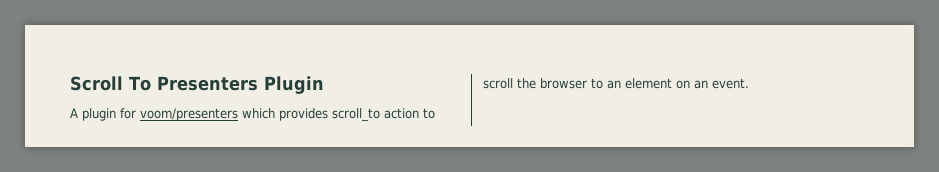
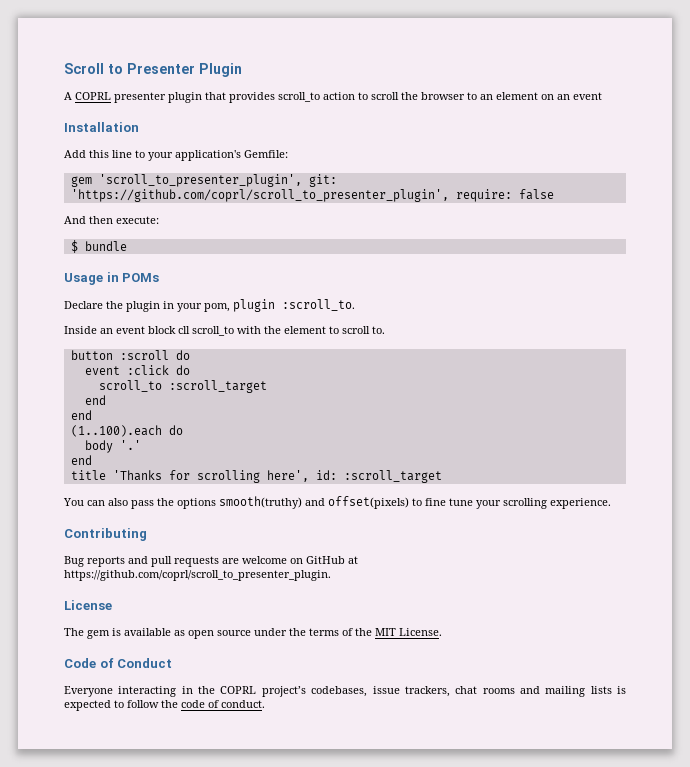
[129,76,258,91] To Presenters -> [108,63,195,74] to Presenter
[82,108,275,121] plugin for voom/presenters which -> [75,92,226,103] COPRL presenter plugin that
[712,78,749,89] event. -> [573,92,602,100] [64,122,139,132] [64,150,288,161] [70,174,337,187] [70,189,554,202] [64,216,159,224] [70,240,127,253] [64,272,160,285] [64,299,355,312] [64,326,385,336] [70,350,190,360] [84,365,190,375] [98,380,267,393] [84,395,106,405] [70,410,92,420] [70,425,183,437] [84,440,141,453] [70,455,92,465] [70,470,442,483] [63,496,611,509] [64,528,147,541] [64,556,358,567] [64,570,331,581] [64,600,112,610] [64,628,442,639] [64,658,173,668] [64,686,626,697] [64,700,265,711] event // Installation // Add this line to your application's Gemfile: // gem 'scroll_to_presenter_plugin', git: 'https://github.com/coprl/scroll_to_presenter_plugin', require: false // And then execute: // $ bundle // Usage in POMs // Declare the plugin in your pom, plugin :scroll_to. // Inside an event block cll scroll_to with the element to scroll to. // button :scroll do // event :click do // scroll_to :scroll_target // end // end // (1..100).each do // body '.' // end // title 'Thanks for scrolling here', id: :scroll_target // You can also pass the options smooth(truthy) and offset(pixels) to fine tune your scrolling experience. // Contributing // Bug reports and pull requests are welcome on GitHub at https://github.com/coprl/scroll_to_presenter_plugin. // License // The gem is available as open source under the terms of the MIT License. // Code of Conduct // Everyone interacting in the COPRL project’s codebases, issue trackers, chat rooms and mailing lists is expected to follow the code of conduct.

